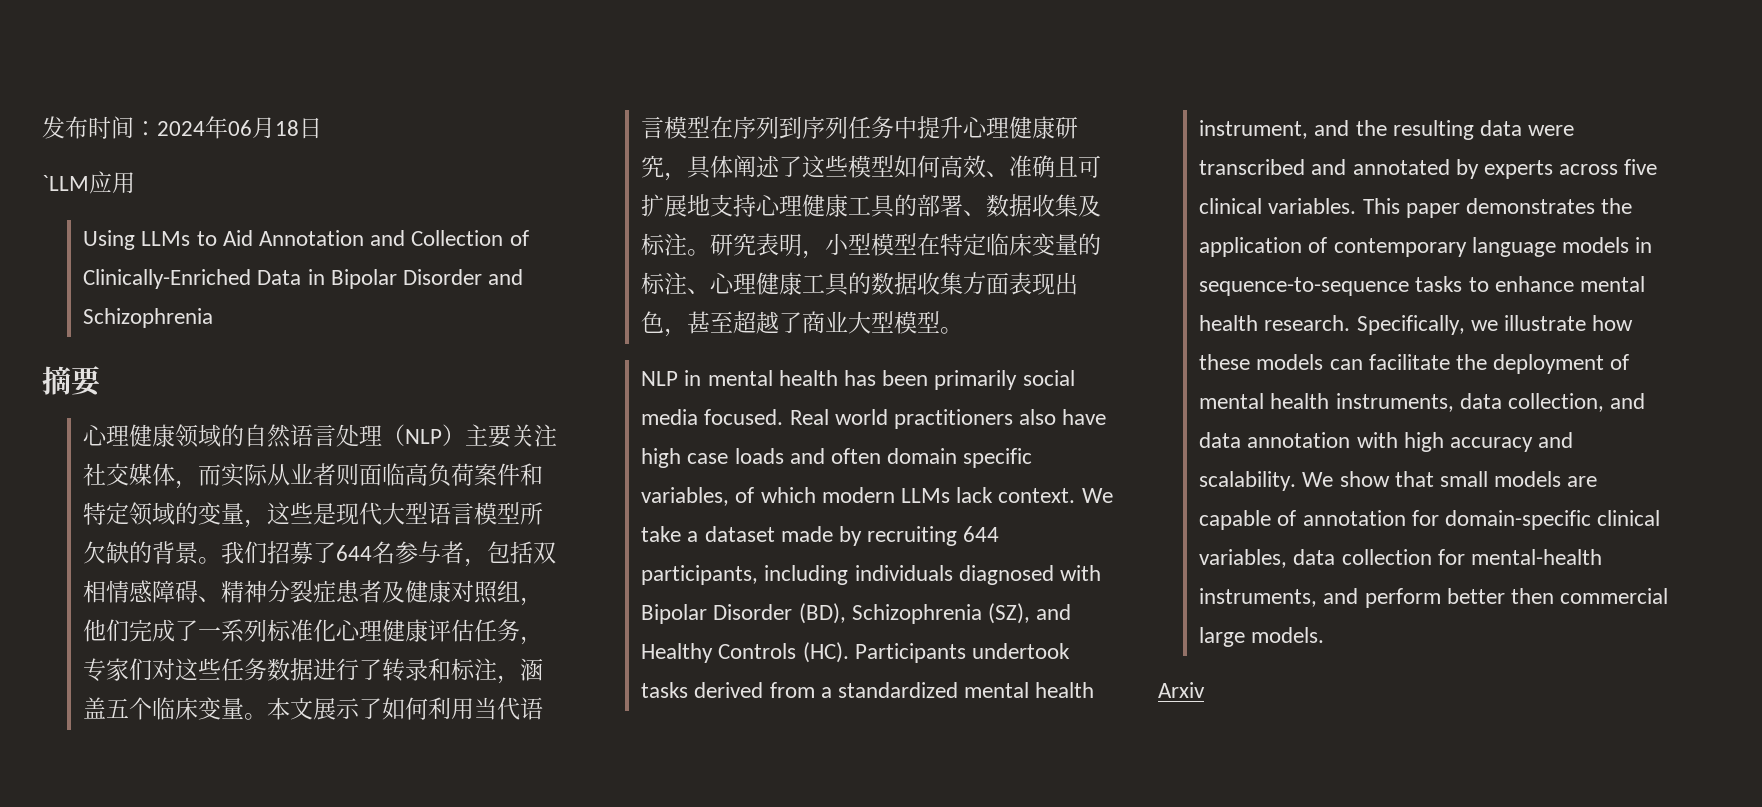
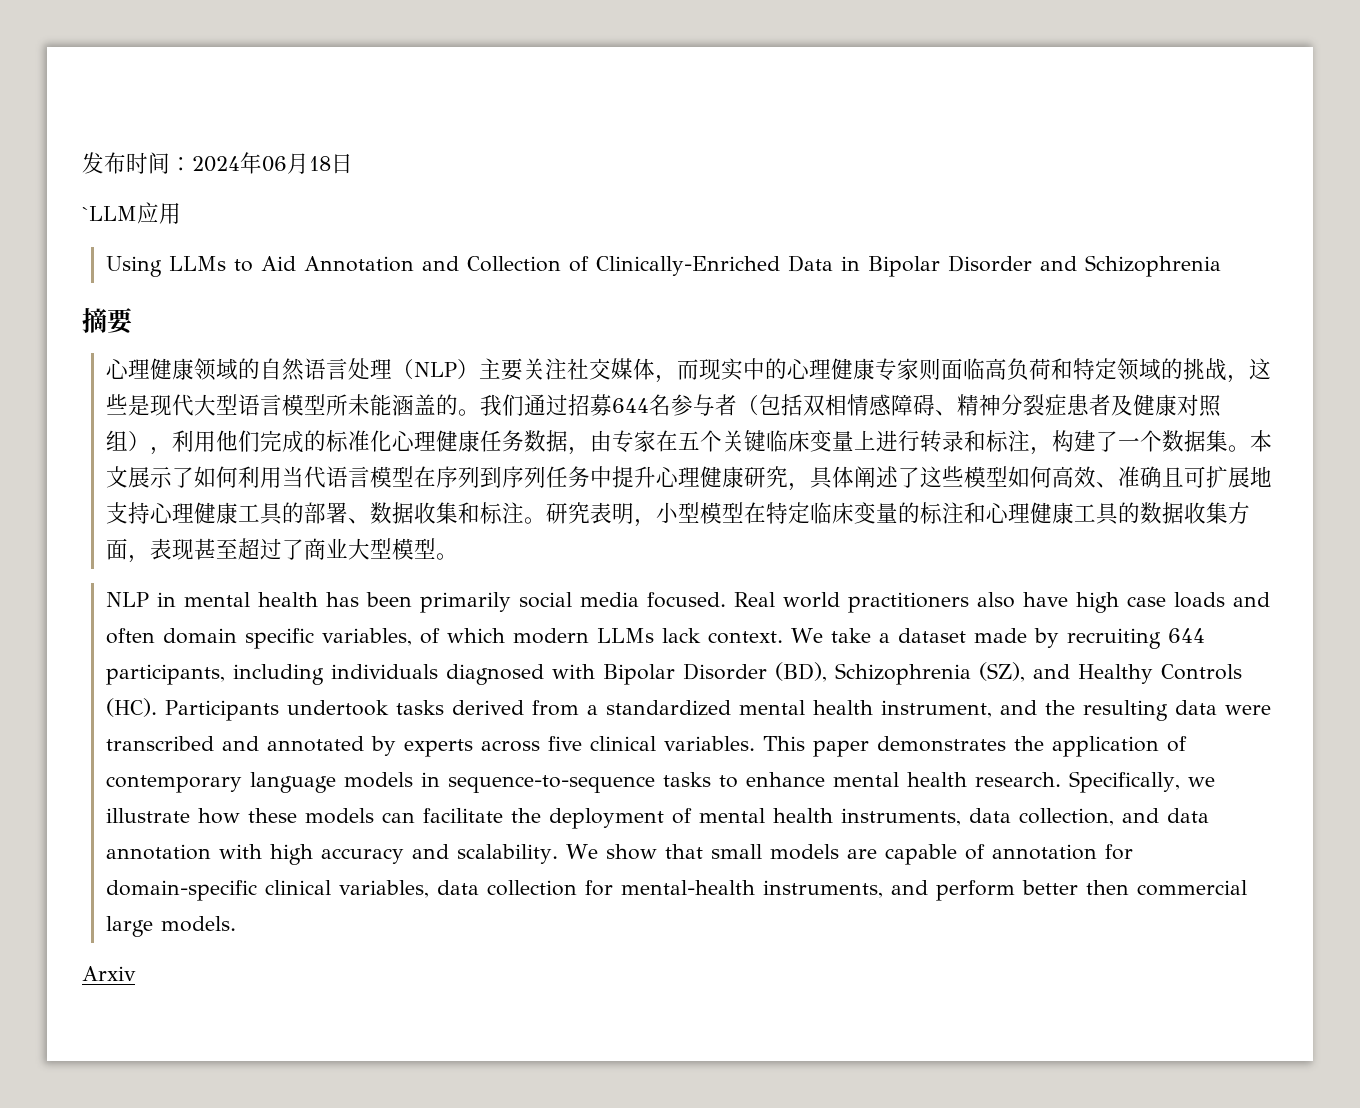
[221,463,337,487] 实际从业者 -> [699,358,920,381] 现实中的心理健康专家
[474,463,521,486] 案件 -> (1052, 369) none
[198,502,245,525] 变量 -> [1183,358,1228,381] 挑战
[83,541,337,564] 欠缺的背景。我们招募了 -> [348,394,613,416] 未能涵盖的。我们通过招募
[464,558,488,567] ， -> [737,395,760,416] （
[520,597,544,606] [83,619,544,645] [83,658,544,684] [83,697,245,720] ，他们完成了一系列标准化心理健康评估任务，专家们对这些任务数据进行了转录和标注，涵盖五个临床变量 -> [128,430,1229,455] ），利用他们完成的标准化心理健康任务数据，由专家在五个关键临床变量上进行转录和标注，构建了一个数据集
[1078,195,1102,217] 及 -> [458,502,481,524] 和
[687,288,711,294] 、 -> [964,502,987,524] 和
[1009,272,1079,295] [641,311,780,337] 表现出色，甚至超越 -> [128,538,283,563] ，表现甚至超过

